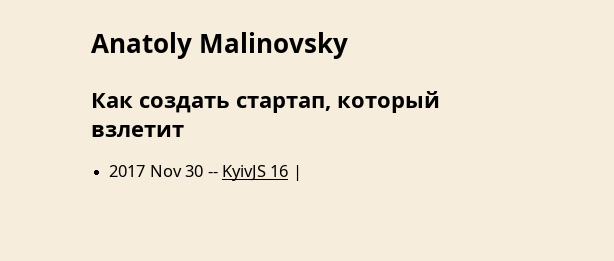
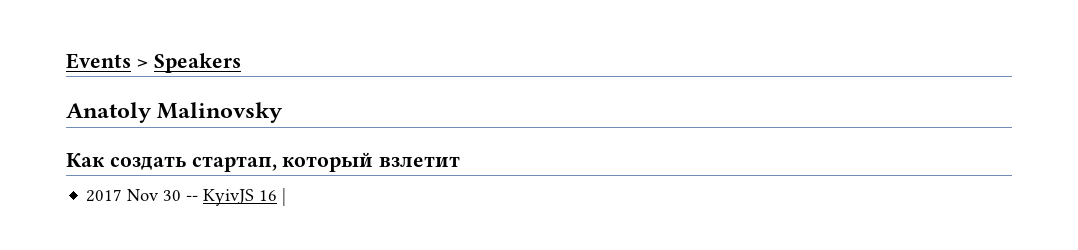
(91, 45) none -> [66,53,241,73] Events > Speakers //

